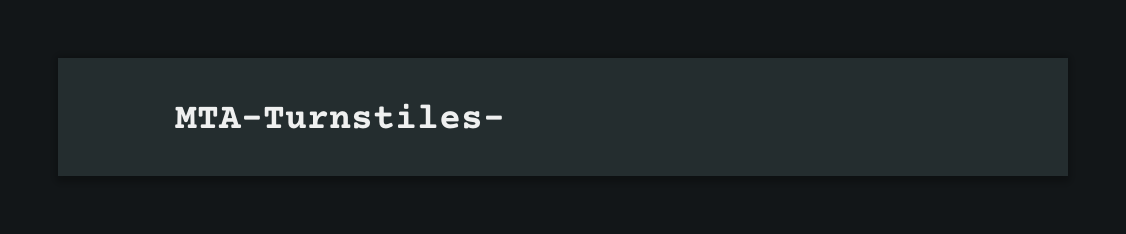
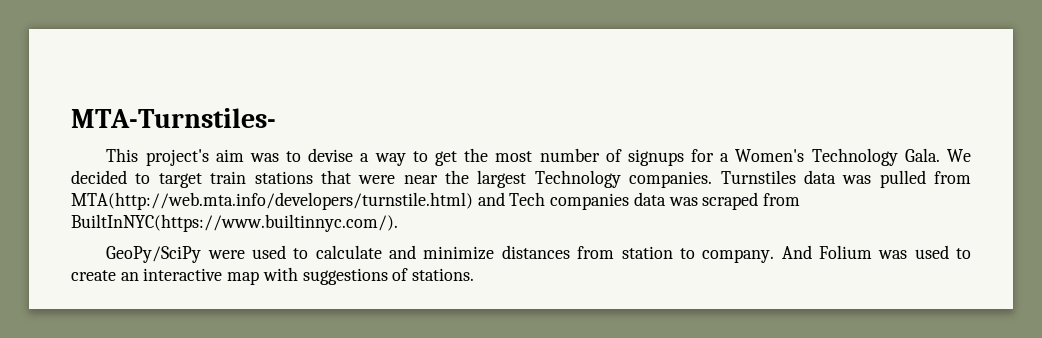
(505, 116) none -> [106,148,971,166] [71,170,971,188] [71,192,801,210] [71,214,398,232] [106,245,971,263] [71,267,475,285] // This project's aim was to devise a way to get the most number of signups for a Women's Technology Gala. We decided to target train stations that were near the largest Technology companies. Turnstiles data was pulled from MTA(http://web.mta.info/developers/turnstile.html) and Tech companies data was scraped from BuiltInNYC(https://www.builtinnyc.com/). // GeoPy/SciPy were used to calculate and minimize distances from station to company. And Folium was used to create an interactive map with suggestions of stations.

